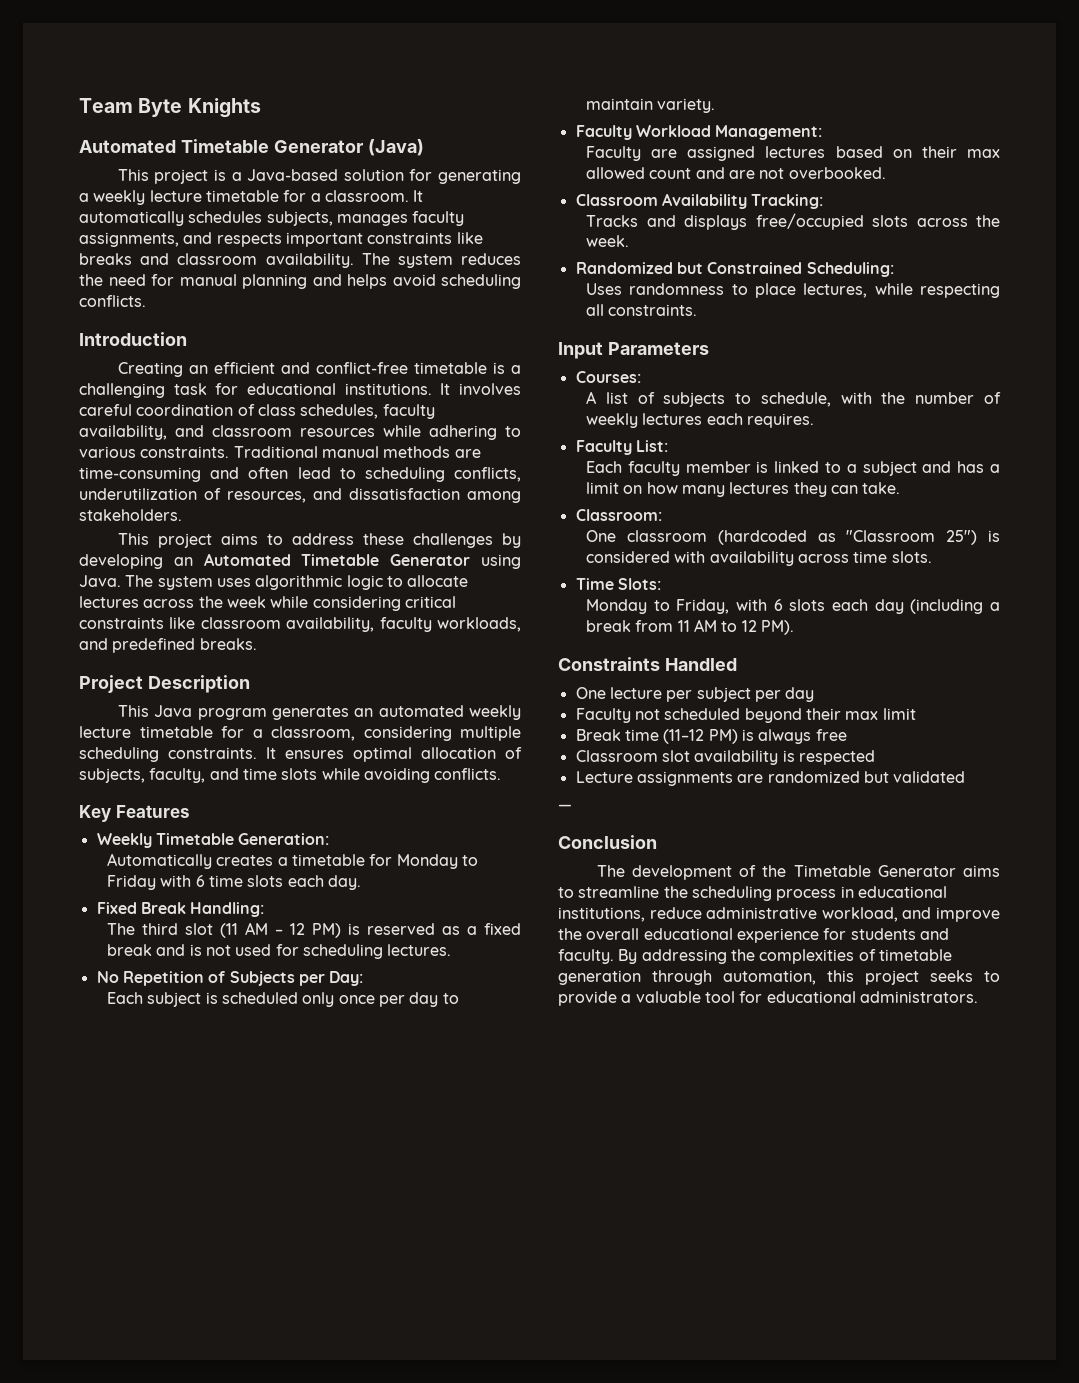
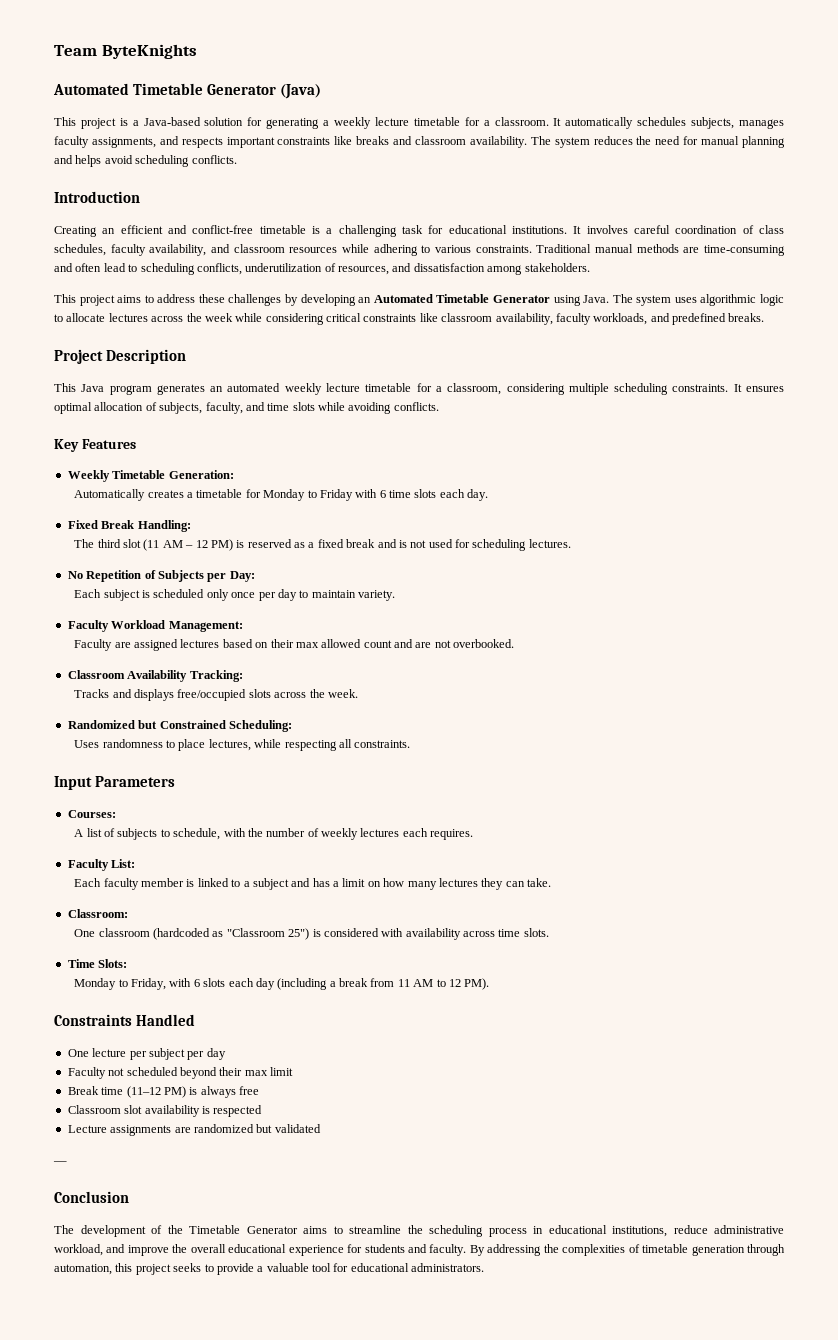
[138,98,261,118] Byte Knights -> [101,44,197,59] ByteKnights

